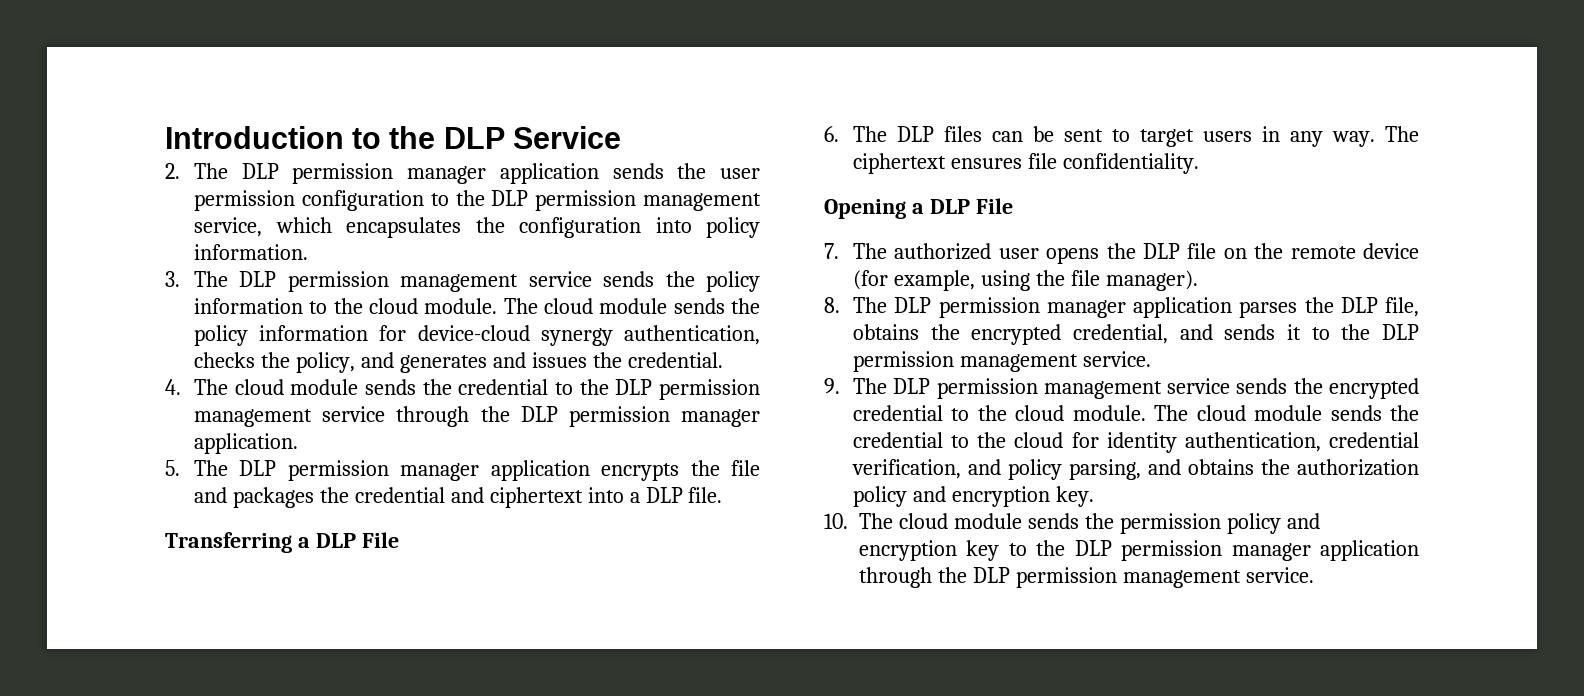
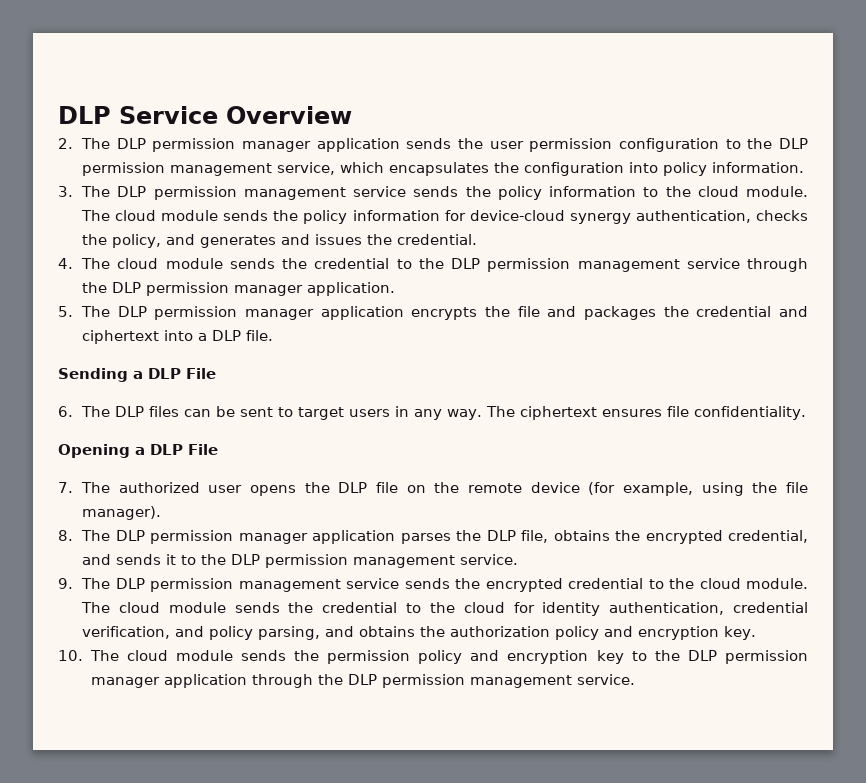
[165,126,436,149] Introduction to the -> (58, 115) none
(621, 137) none -> [226,106,352,124] Overview
[165,532,292,553] Transferring -> [58,368,128,382] Sending

